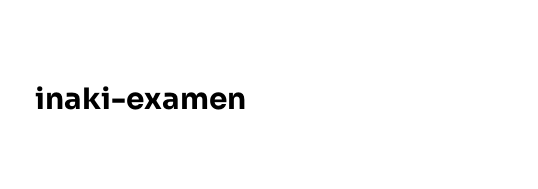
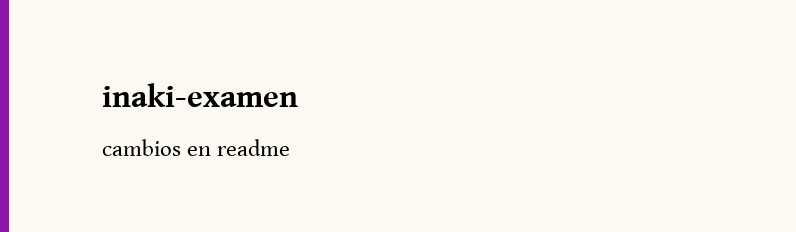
(246, 98) none -> [102,139,291,156] // cambios en readme

